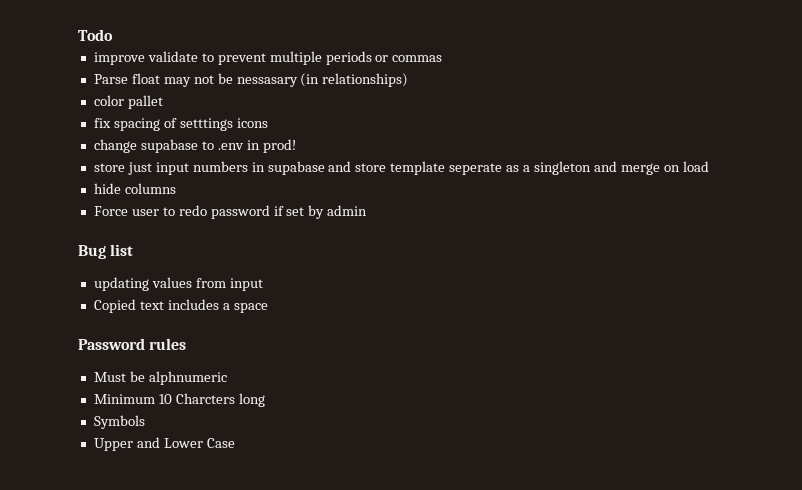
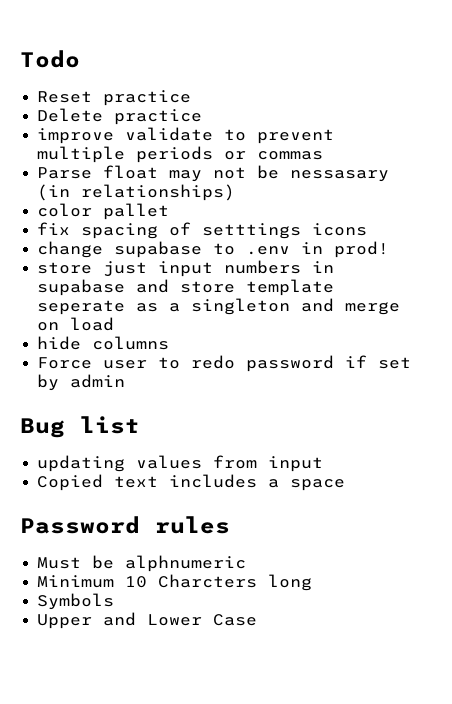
(113, 35) none -> [37,90,192,106] [37,108,203,125] // Reset practice // Delete practice

